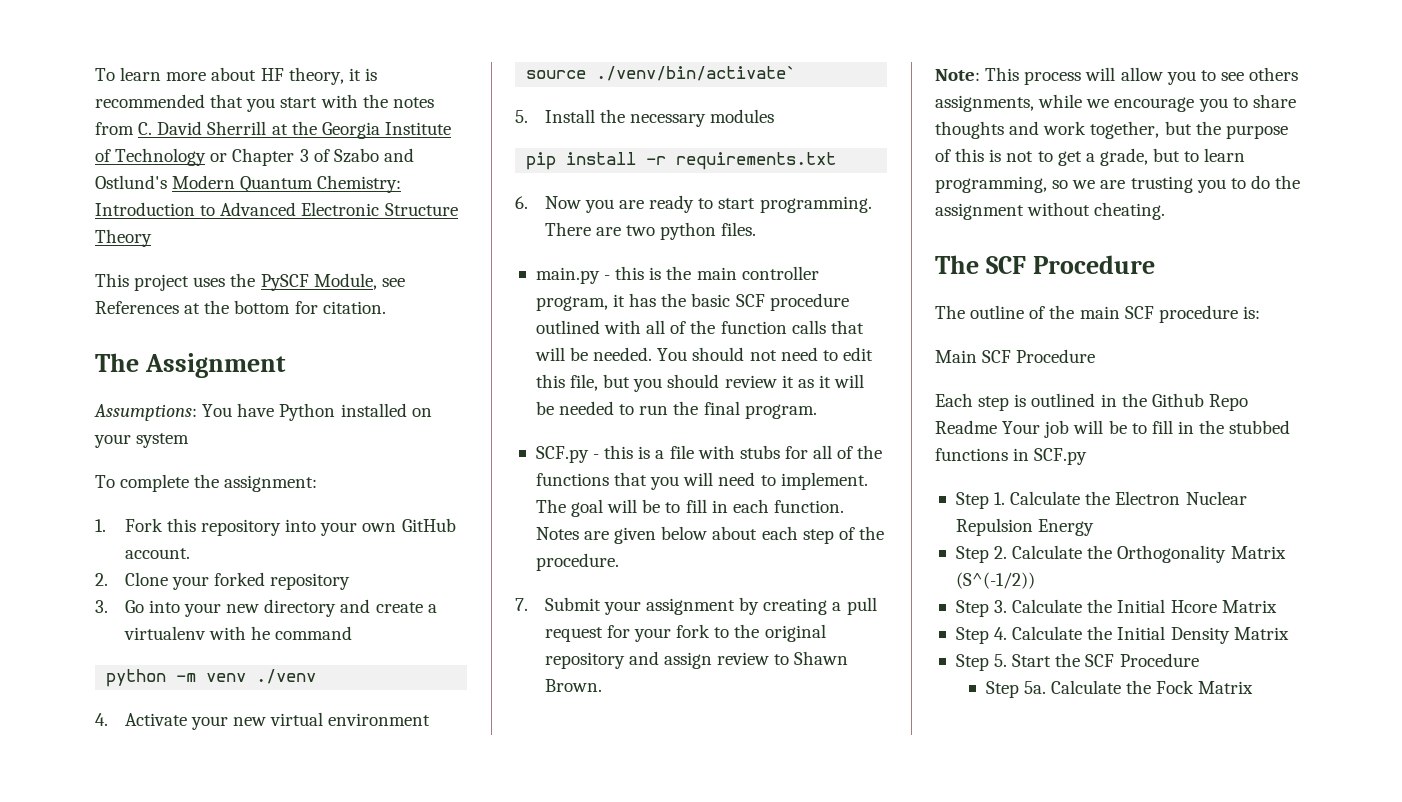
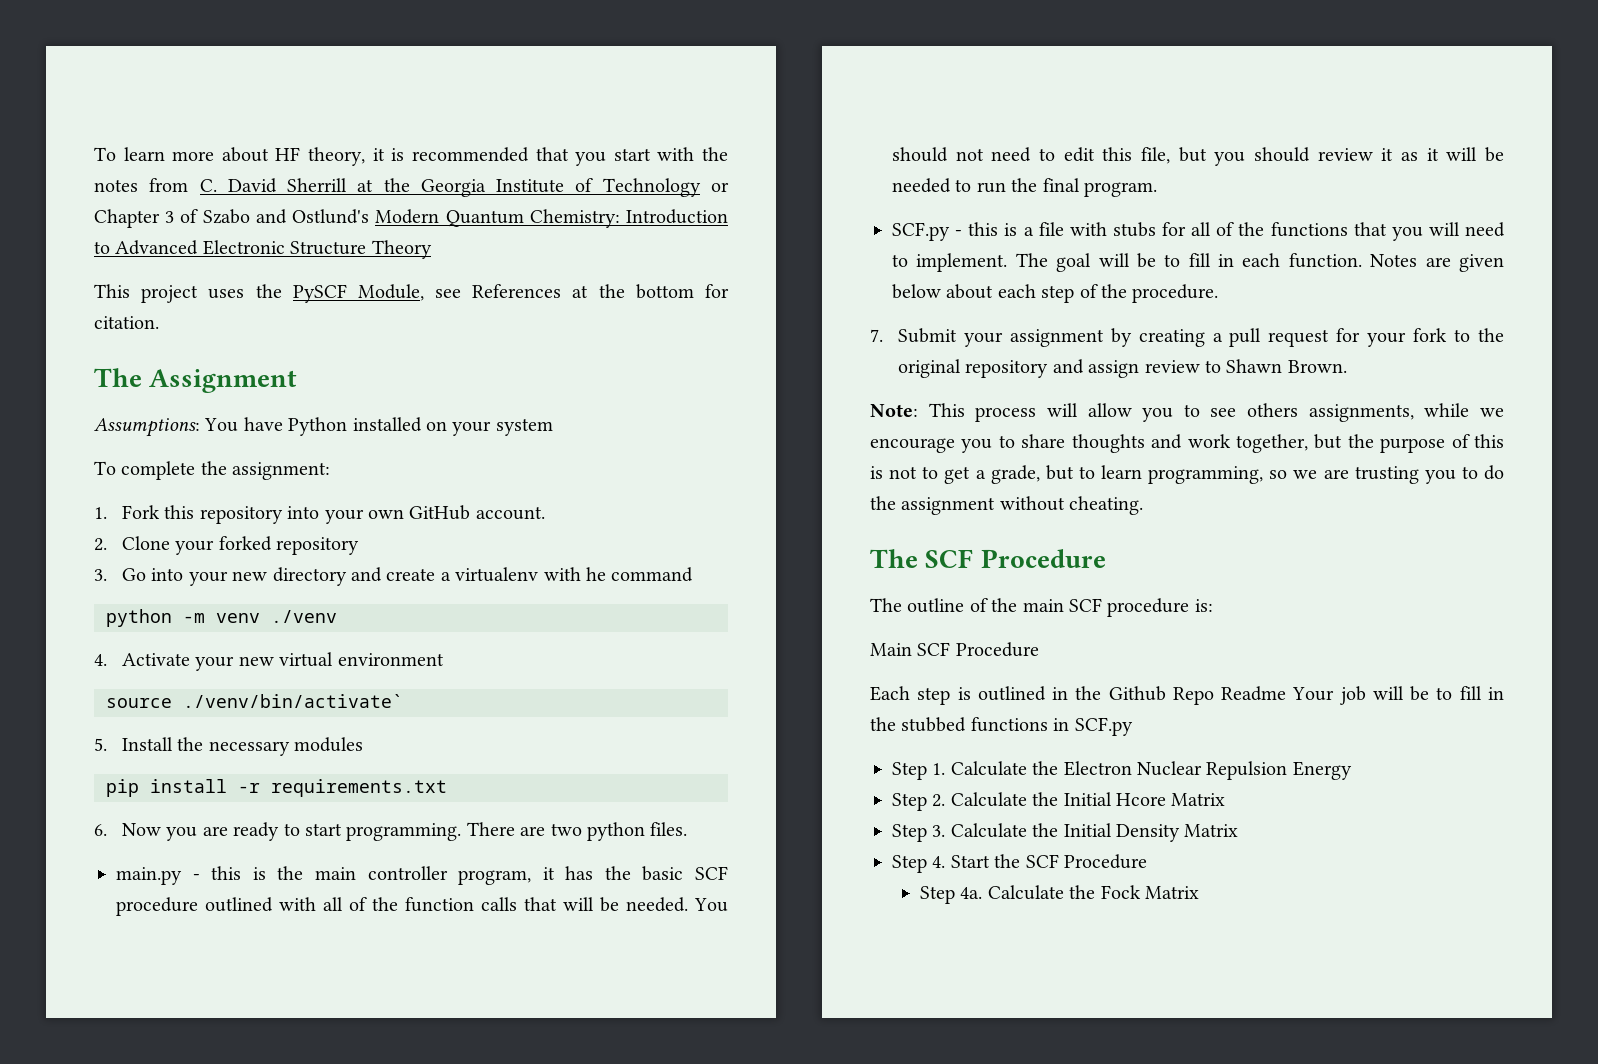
[1117,545,1286,563] [955,572,1035,589] [955,599,1113,617] Orthogonality Matrix (S^(-1/2)) // Step 3. Calculate the -> (1059, 799) none
[994,627,1008,640] 4. -> [932,825,946,837] 3.
[994,654,1008,667] 5. -> [932,856,946,868] 4.
[1023,681,1046,694] 5a. -> [960,887,983,899] 4a.

